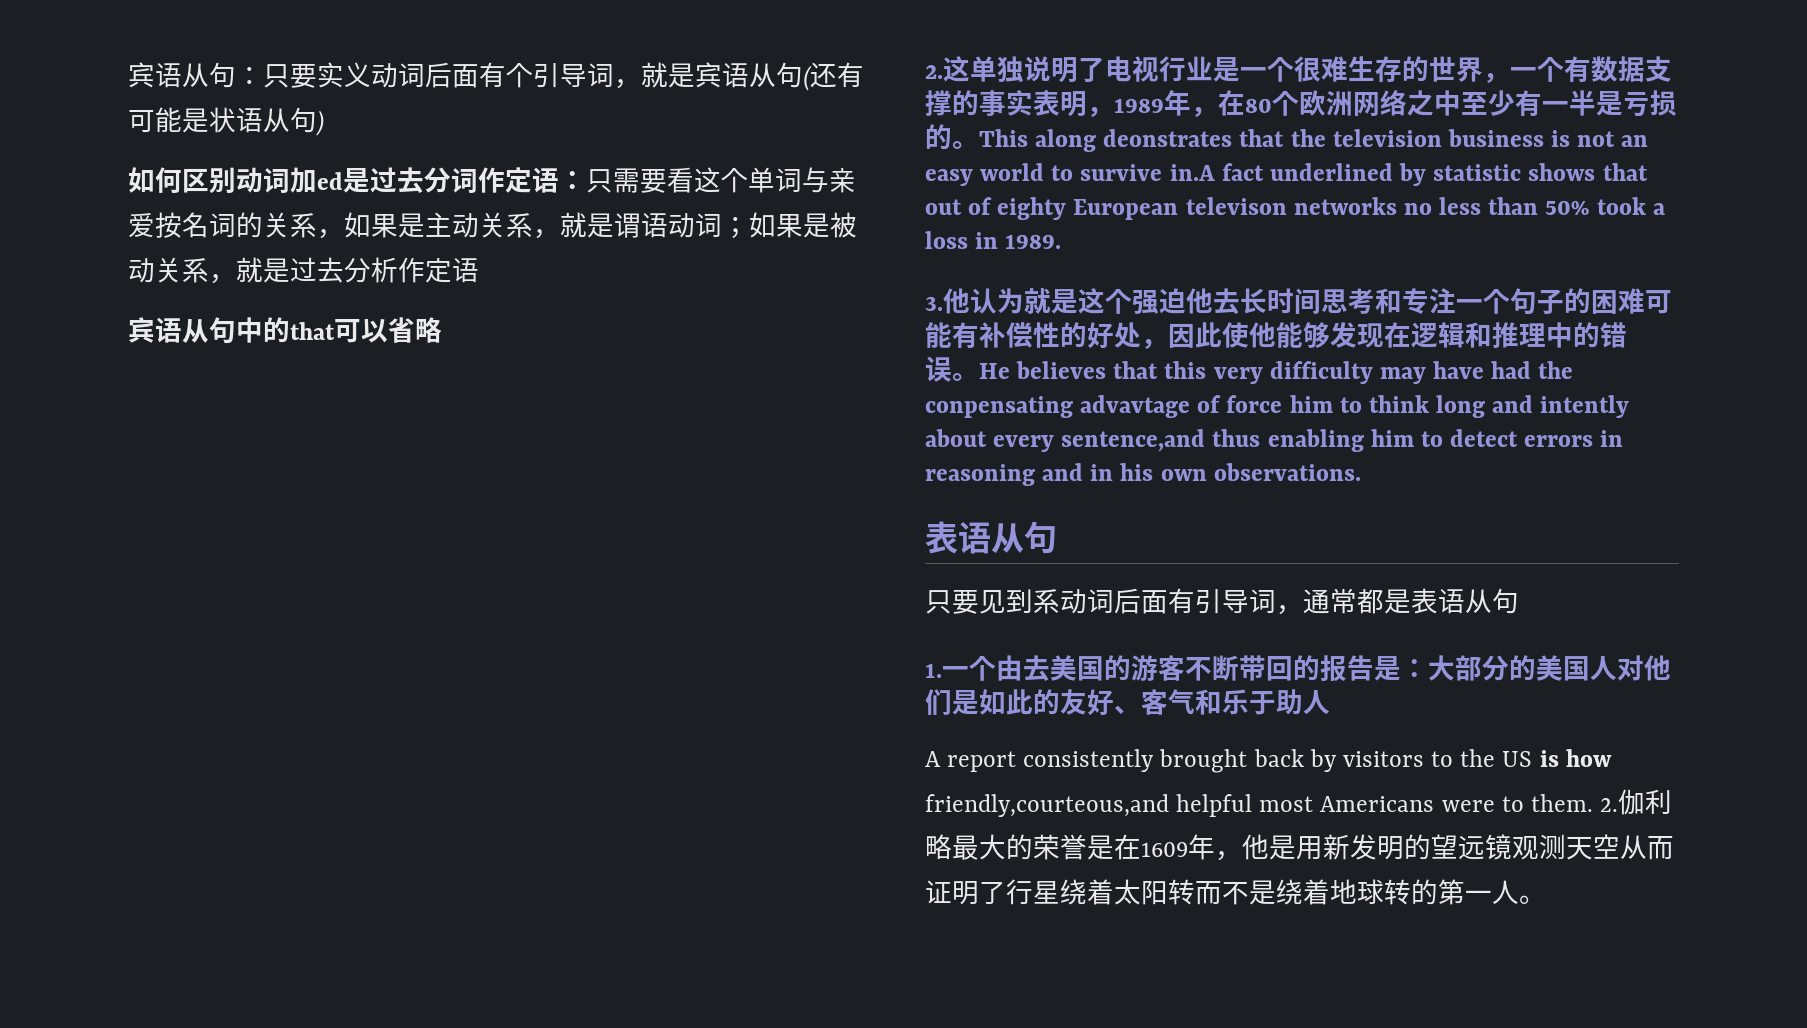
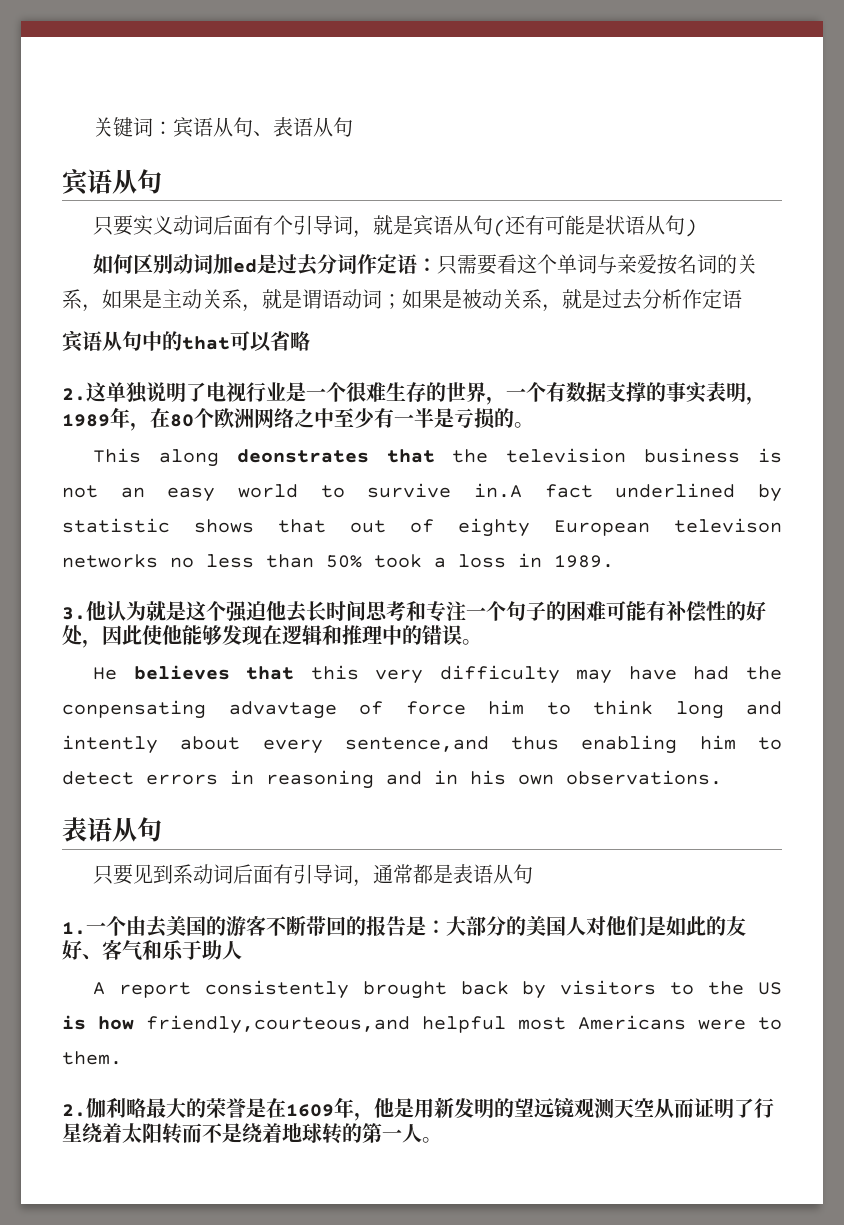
[128,62,263,88] 宾语从句： -> [93,117,354,138] [62,168,162,195] 关键词：宾语从句、表语从句 // 宾语从句 //
(979, 145) none -> (534, 425) //
(979, 377) none -> (482, 642) //
(1593, 803) none -> (122, 1058) //

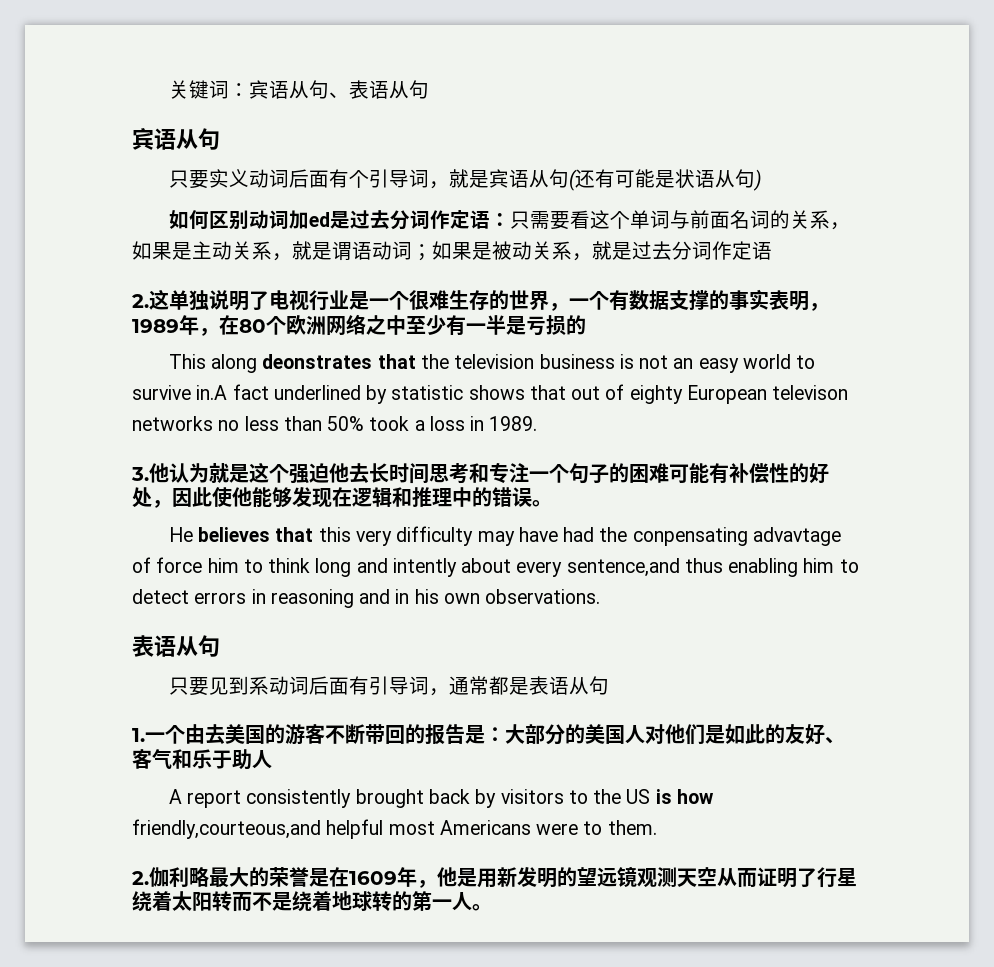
[617,254,678,275] 亲爱按 -> [689,210,730,229] 前面
[662,289,742,309] [62,330,310,352] 析作定语 // 宾语从句中的that可以省略 -> [692,241,772,260] 词作定语
[514,422,534,428] 。 -> (586, 325) none

